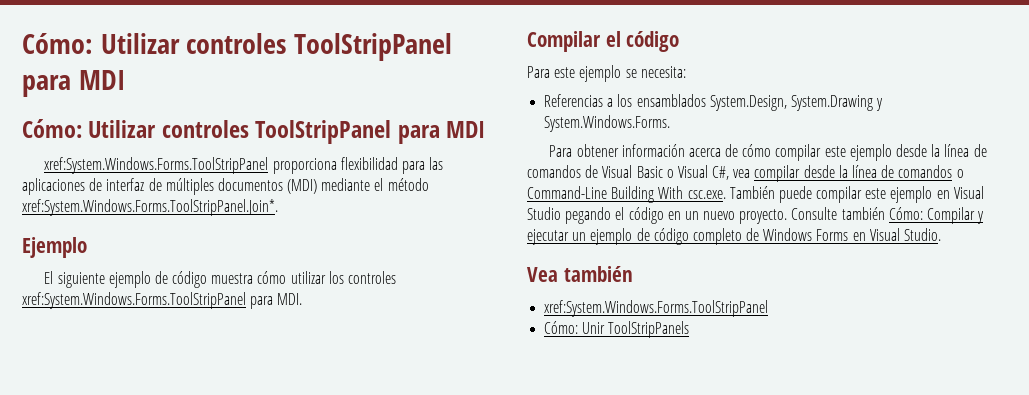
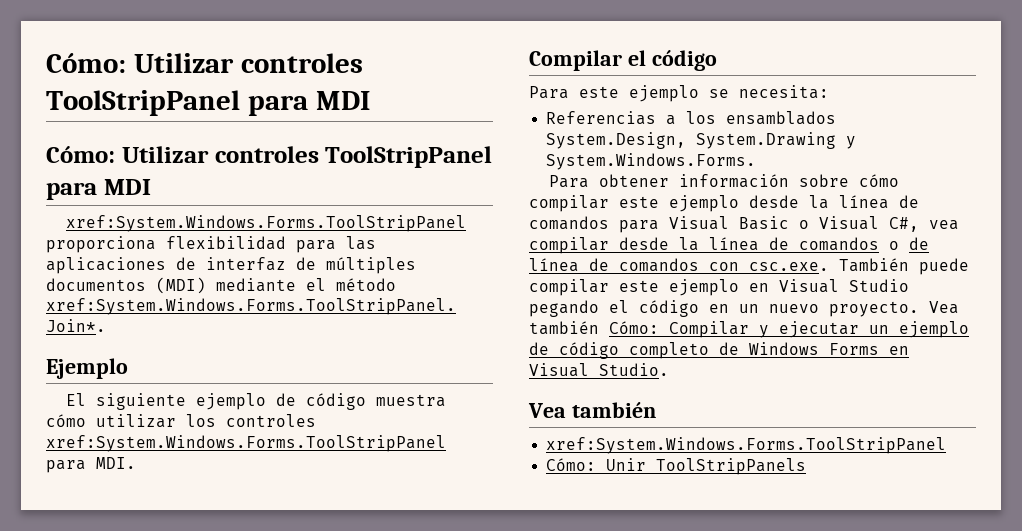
[688,144,739,157] acerca de -> [799,174,850,187] sobre
[585,165,599,178] de -> [619,220,659,233] para
[527,186,684,203] Command-Line Building With -> [909,237,929,250] [529,258,739,272] de línea de comandos con
[791,207,838,220] Consulte -> [929,301,959,314] Vea

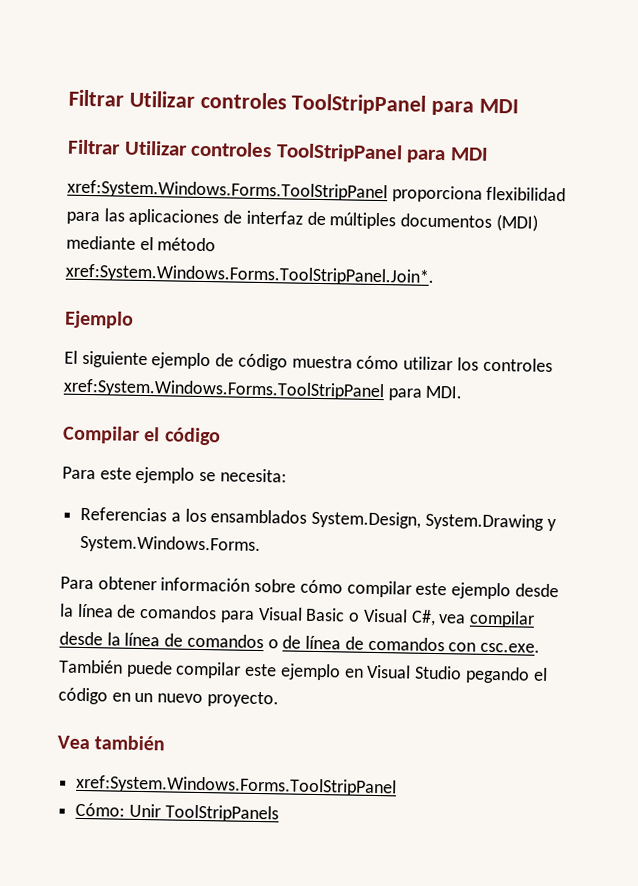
[46,53,363,73] [46,90,370,116] [46,146,115,163] Cómo: Utilizar controles ToolStripPanel para MDI // Cómo: -> [68,89,520,116] [67,139,121,155] Filtrar Utilizar controles ToolStripPanel para MDI // Filtrar
[929,301,959,314] [529,321,969,338] [529,342,909,359] [529,363,669,377] Vea también Cómo: Compilar y ejecutar un ejemplo de código completo de Windows Forms en Visual Studio. -> (279, 699) none

